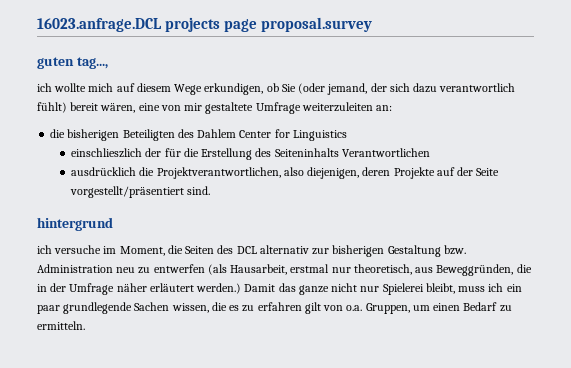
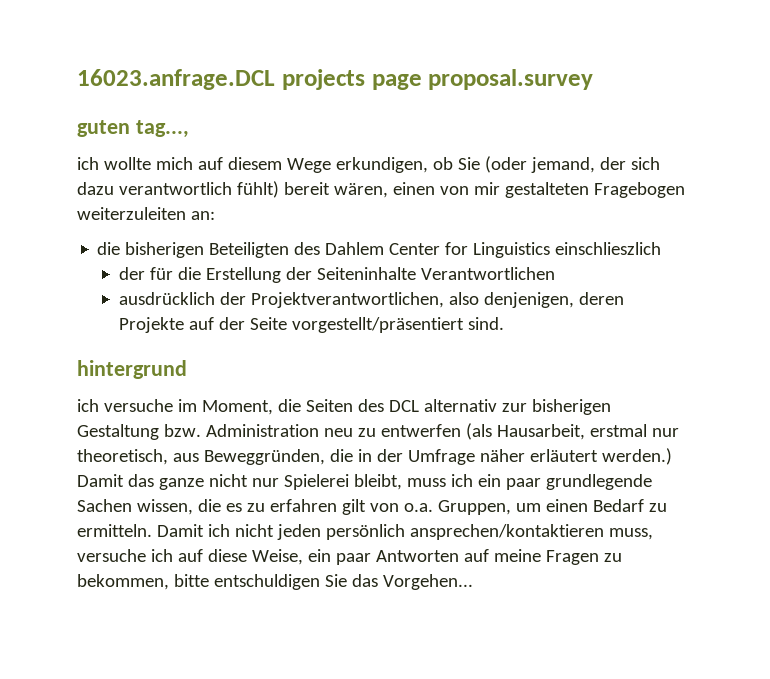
[138,103,160,111] eine -> [392,182,435,195] einen
[205,102,301,114] gestaltete Umfrage -> [504,182,685,198] gestalteten Fragebogen
[71,148,143,158] // einschlieszlich -> [555,242,662,255] einschlieszlich //
[255,148,339,157] des Seiteninhalts -> [286,267,417,280] der Seiteninhalte
[139,167,155,176] die -> [220,292,247,305] der
[307,167,360,179] diejenigen, -> [484,292,575,308] denjenigen,
(85, 325) none -> [156,524,653,540] [77,549,622,565] [77,574,473,590] Damit ich nicht jeden persönlich ansprechen/kontaktieren muss, versuche ich auf diese Weise, ein paar Antworten auf meine Fragen zu bekommen, bitte entschuldigen Sie das Vorgehen...

